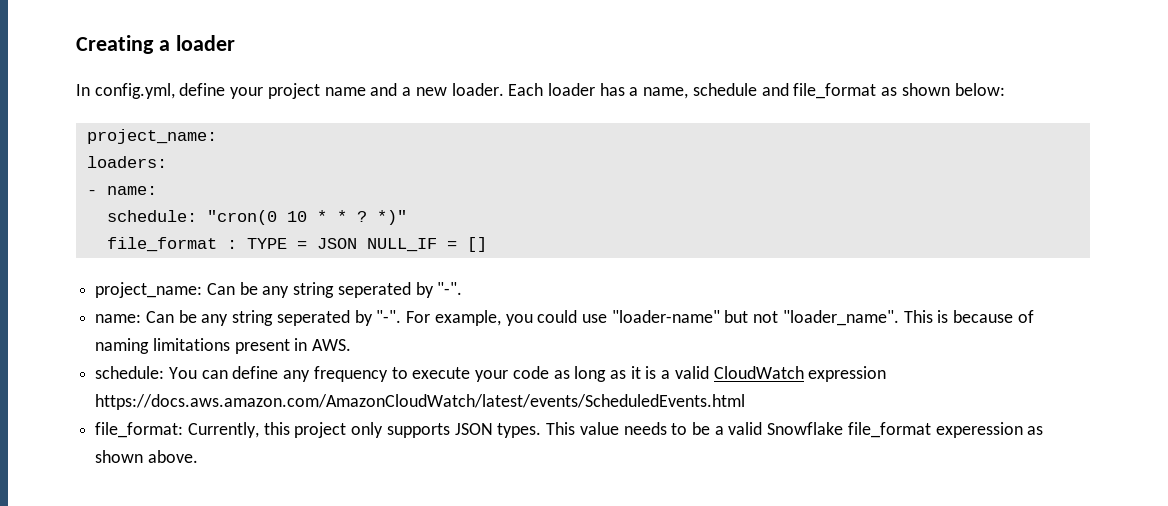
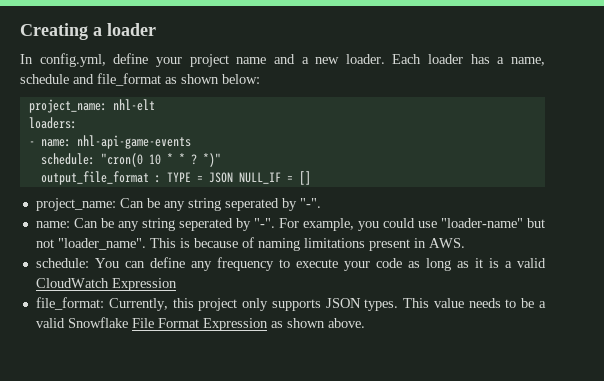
(217, 136) none -> [112,99,155,111] nhl-elt
(157, 190) none -> [76,135,191,149] nhl-api-game-events
[106,237,217,252] file_format -> [40,171,149,185] output_file_format
[808,366,887,382] [95,394,746,410] expression https://docs.aws.amazon.com/AmazonCloudWatch/latest/events/ScheduledEvents.html -> [111,278,177,291] Expression
[847,422,1023,438] file_format experession -> [131,318,268,331] File Format Expression

